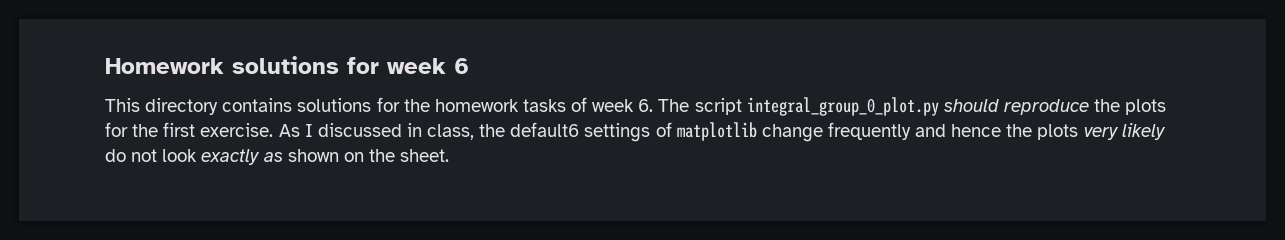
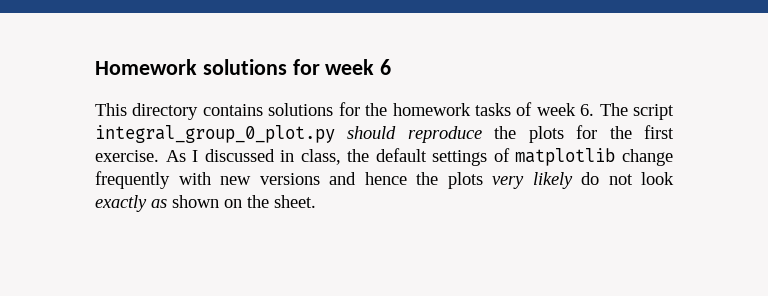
[510,122,580,137] default6 -> [375,148,427,162] default
(911, 131) none -> [178,172,320,185] with new versions

